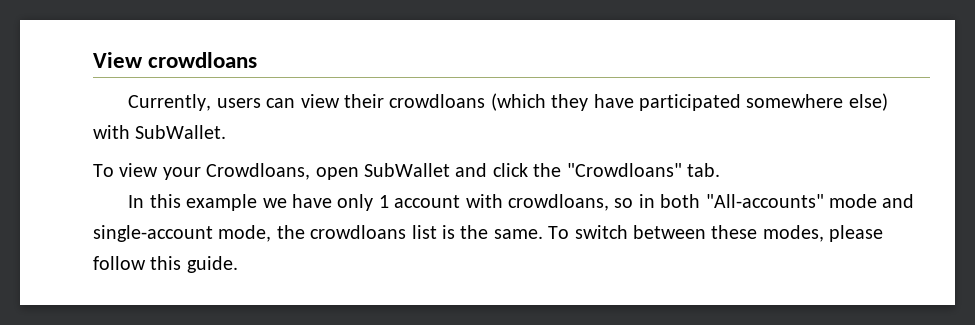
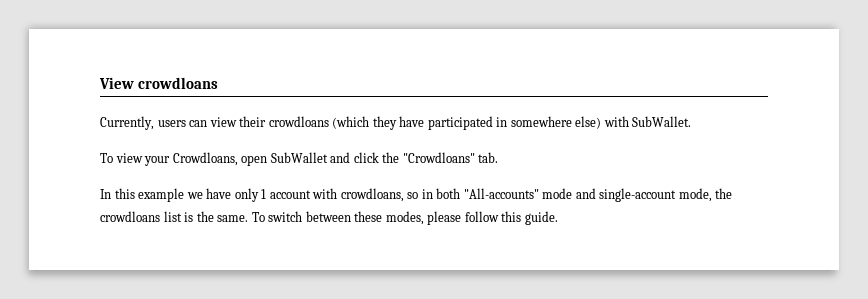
(742, 102) none -> [496,117,508,127] in

